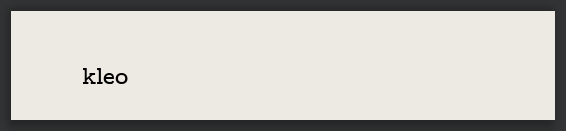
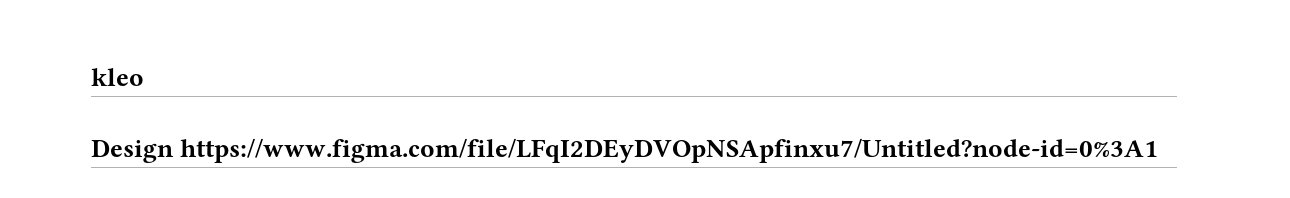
(128, 76) none -> [91,138,1159,163] // Design https://www.figma.com/file/LFqI2DEyDVOpNSApfinxu7/Untitled?node-id=0%3A1

